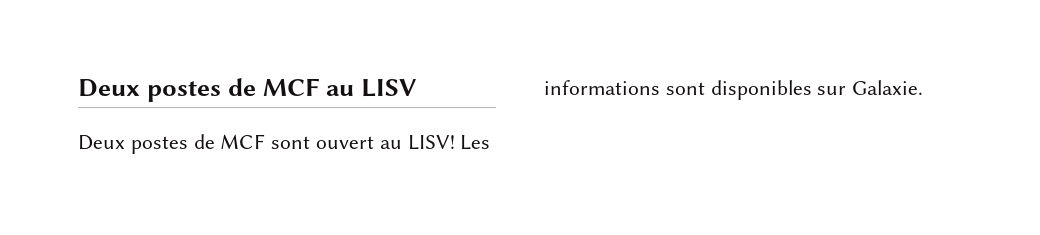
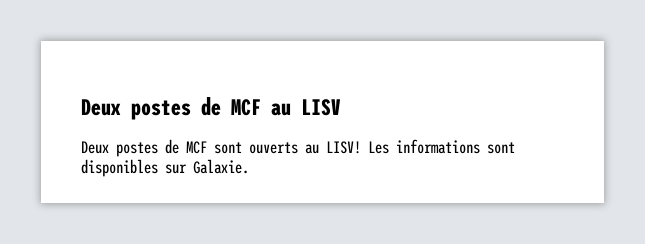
[316,136,375,149] ouvert -> [249,142,298,154] ouverts

